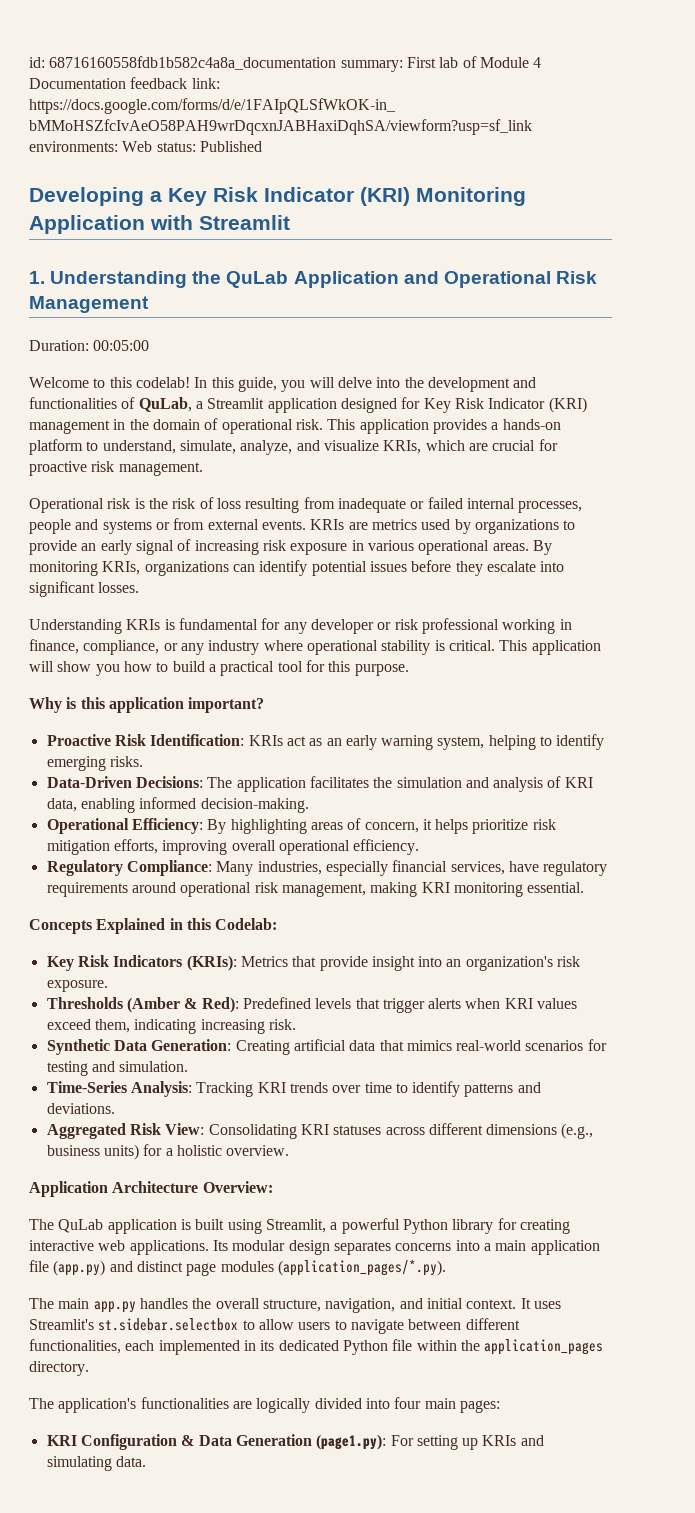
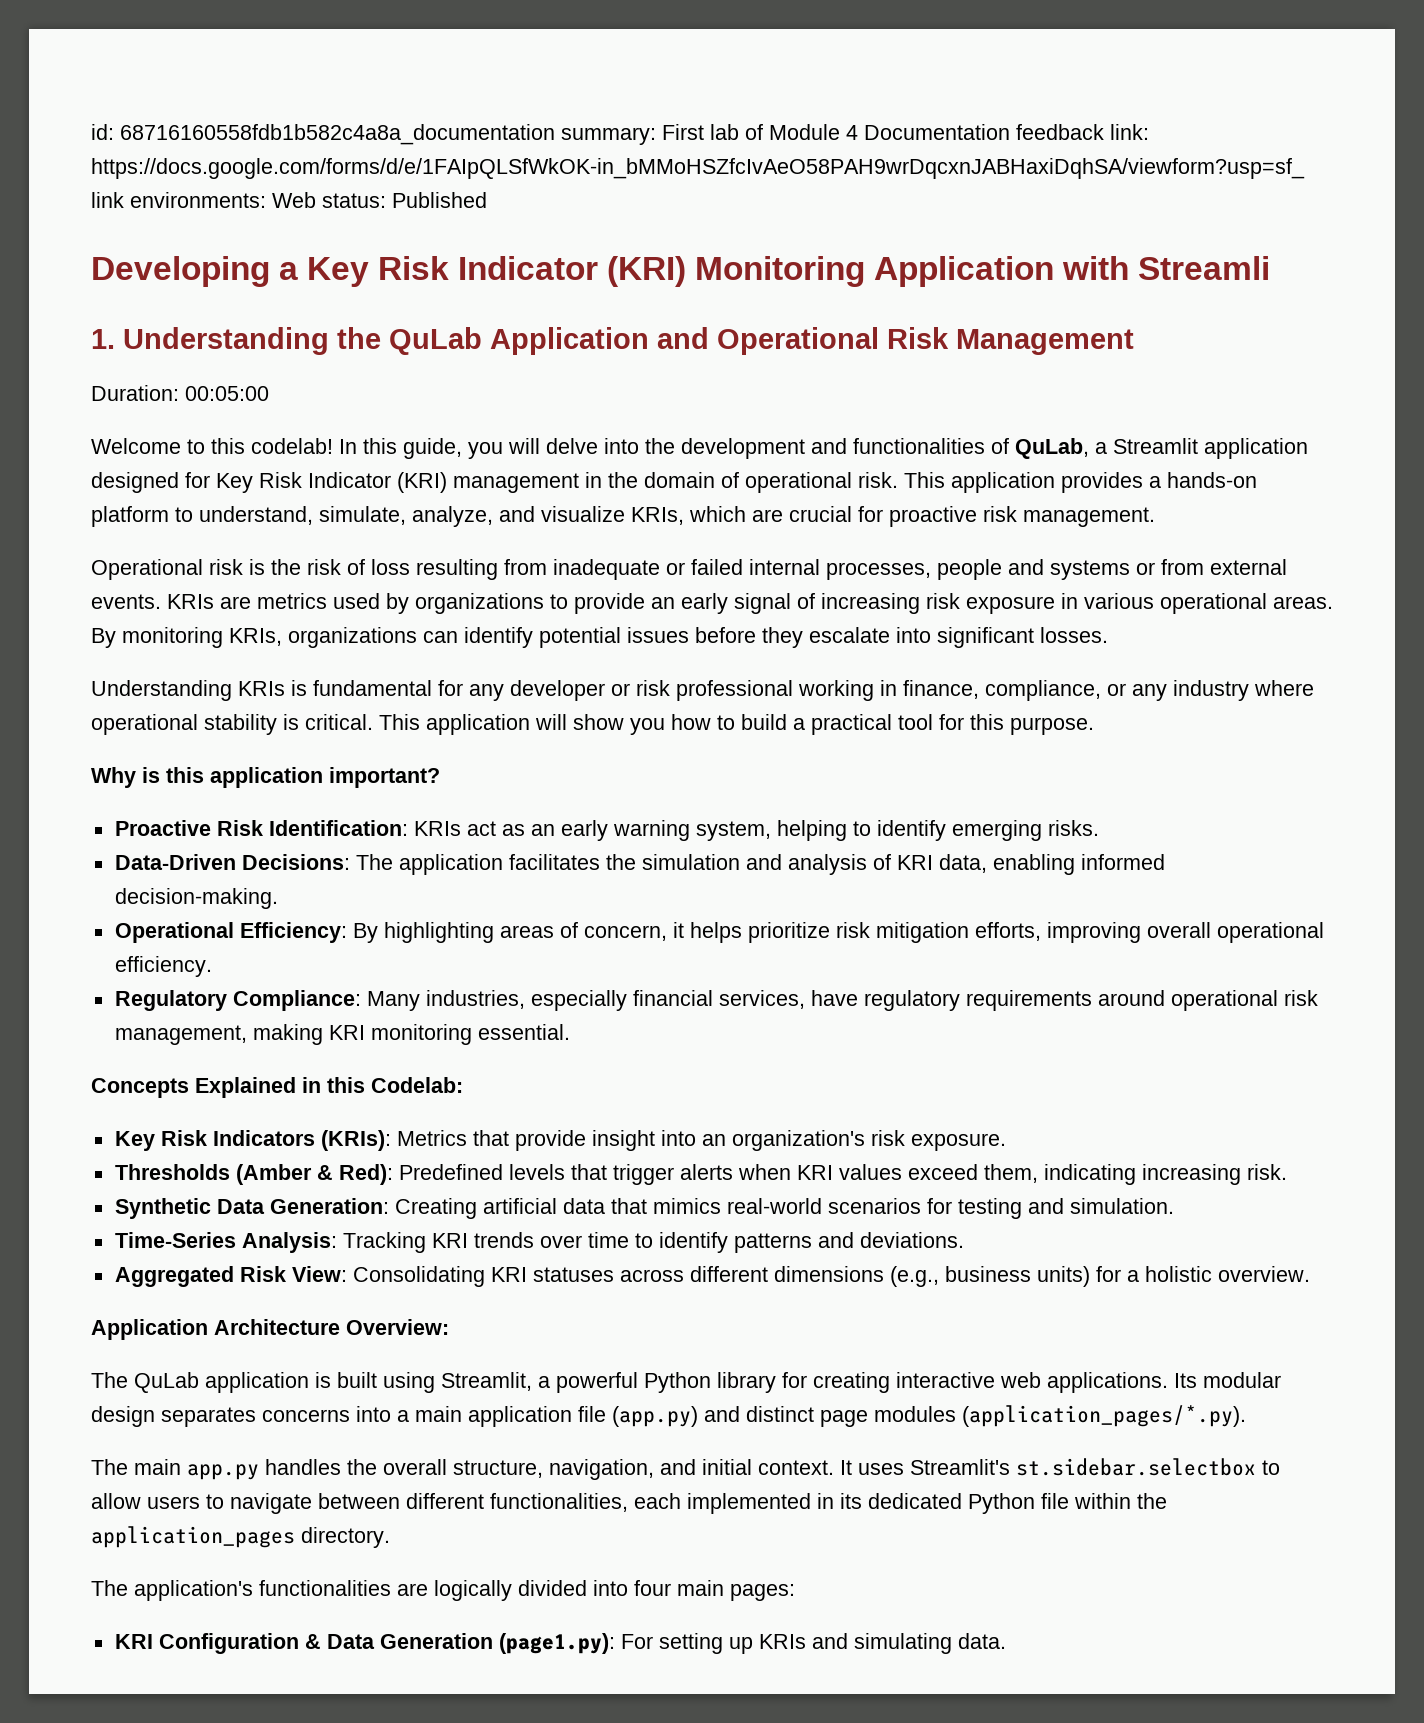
[199,215,290,230] Streamlit -> [1138,256,1271,280] Streamli

